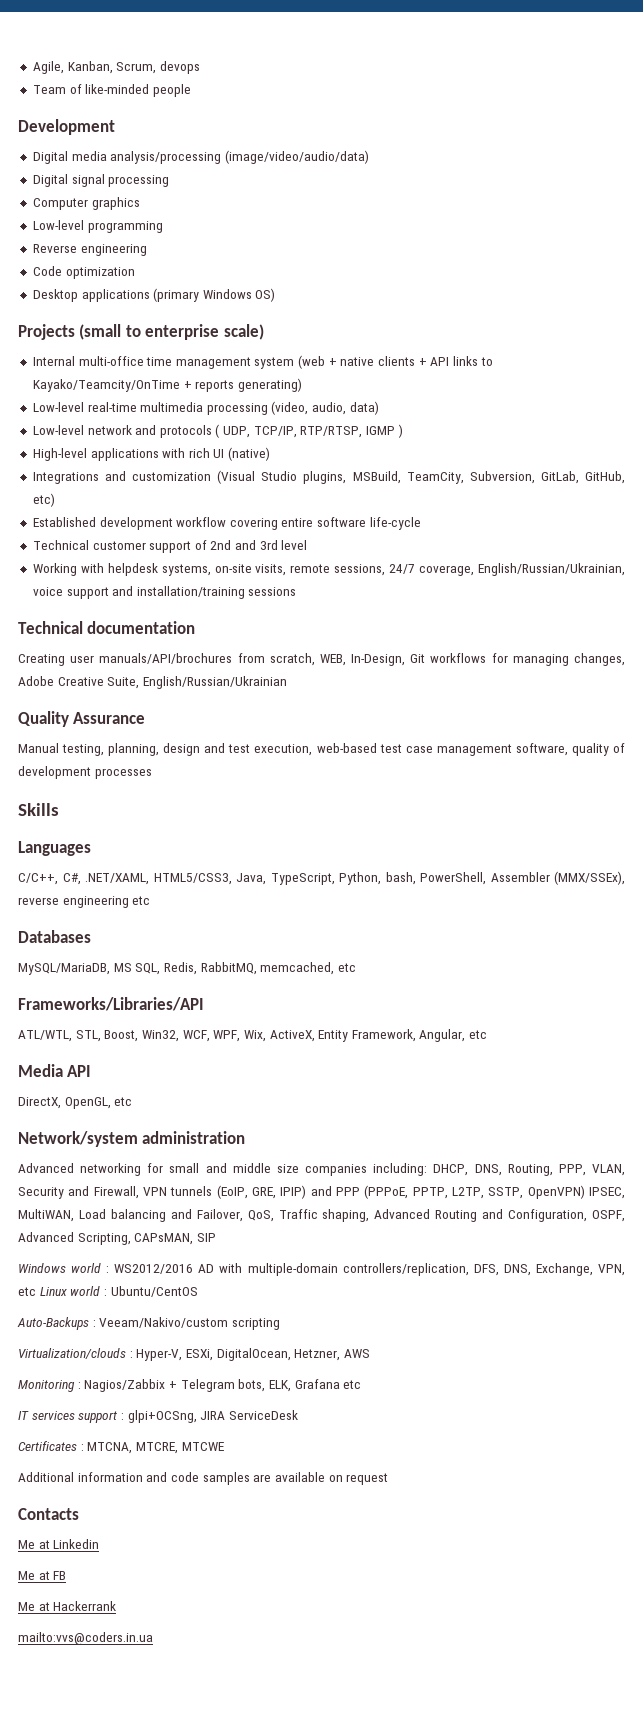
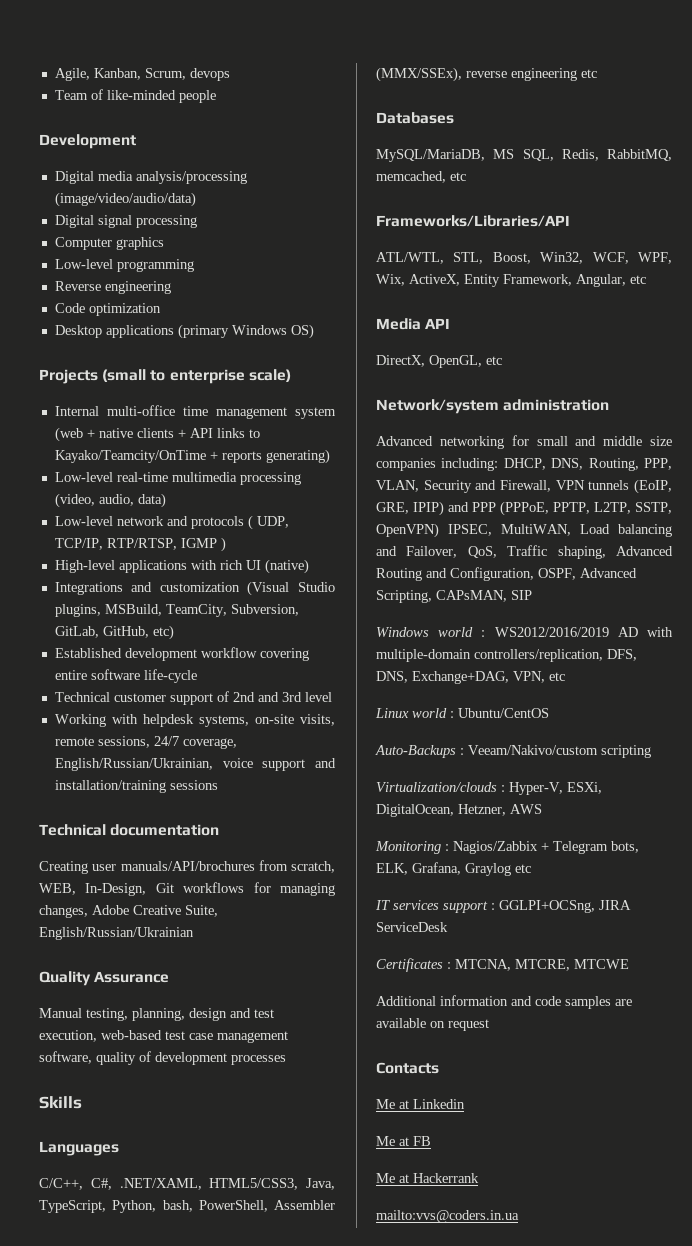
[114,1264,194,1274] WS2012/2016 -> [494,627,609,637] WS2012/2016/2019
[535,1263,593,1276] Exchange, -> [412,671,509,684] Exchange+DAG,
(36, 1291) none -> (565, 676) //
[294,1379,340,1389] Grafana -> [412,862,511,876] Grafana, Graylog
[127,1410,197,1423] glpi+OCSng, -> [499,900,595,913] GGLPI+OCSng,

